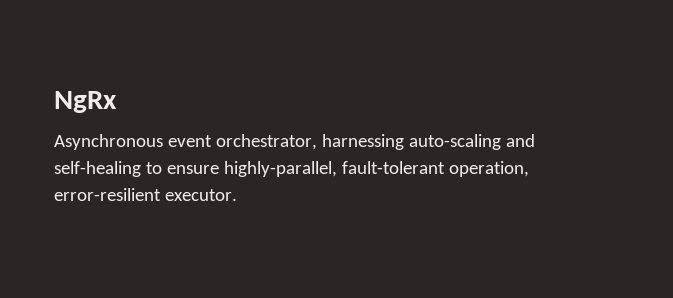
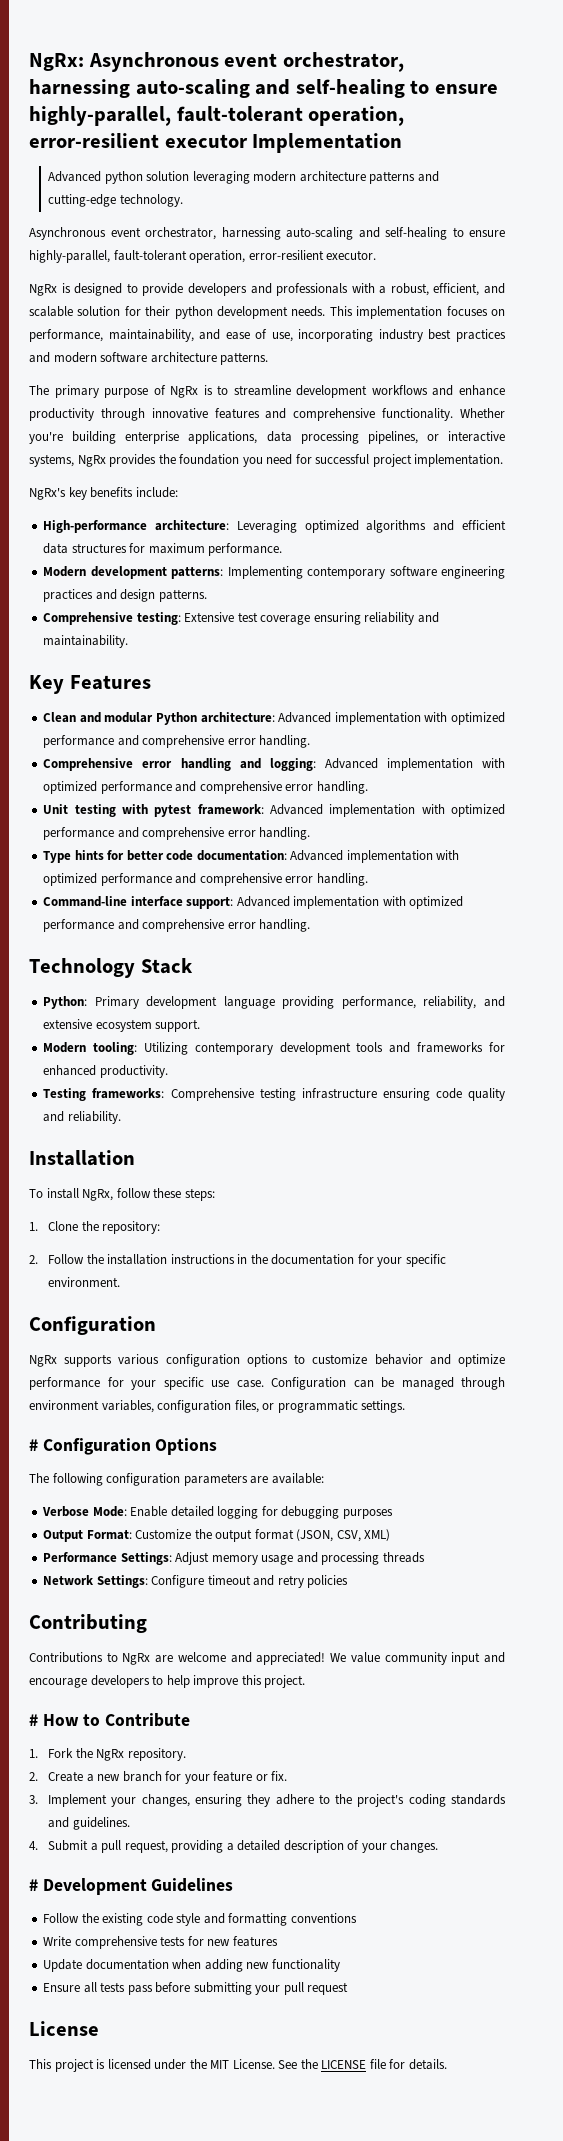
[54,91,117,113] NgRx -> [29,52,404,72] [29,79,498,98] [29,106,405,126] [29,133,403,153] [47,171,439,184] [47,194,183,207] NgRx: Asynchronous event orchestrator, harnessing auto-scaling and self-healing to ensure highly-parallel, fault-tolerant operation, error-resilient executor Implementation // Advanced python solution leveraging modern architecture patterns and cutting-edge technology.
(237, 195) none -> [29,283,505,296] [29,306,505,319] [29,329,506,342] [29,352,269,365] [29,385,505,398] [29,408,505,421] [29,431,505,444] [29,454,504,467] [29,487,178,500] [43,520,506,533] [43,543,283,556] [43,566,505,579] [43,589,207,602] [43,612,439,625] [43,635,129,648] [29,675,151,694] [43,712,505,725] [43,735,311,748] [43,758,505,771] [43,781,368,794] [43,804,505,817] [43,827,311,840] [43,850,460,863] [43,873,368,886] [43,896,464,909] [43,919,311,932] [29,958,193,978] [43,996,505,1009] [43,1019,201,1032] [43,1042,505,1055] [43,1065,168,1078] [43,1088,506,1101] [43,1111,121,1124] [29,1150,135,1166] [29,1188,215,1201] [29,1221,161,1234] [29,1254,446,1267] [47,1277,120,1287] [29,1316,156,1335] [29,1354,506,1367] [29,1377,505,1390] [29,1400,406,1413] [29,1438,218,1455] [29,1473,324,1486] [42,1506,393,1519] [43,1529,391,1542] [43,1552,425,1565] [43,1575,349,1588] [29,1614,147,1633] [29,1652,506,1665] [29,1675,306,1688] [29,1713,191,1727] [29,1748,186,1761] [29,1771,288,1784] [29,1794,506,1807] [47,1817,130,1830] [29,1840,439,1853] [29,1878,234,1895] [43,1913,357,1926] [43,1936,278,1949] [43,1959,340,1972] [43,1982,349,1995] [29,2021,99,2036] [29,2059,447,2072] // NgRx is designed to provide developers and professionals with a robust, efficient, and scalable solution for their python development needs. This implementation focuses on performance, maintainability, and ease of use, incorporating industry best practices and modern software architecture patterns. // The primary purpose of NgRx is to streamline development workflows and enhance productivity through innovative features and comprehensive functionality. Whether you're building enterprise applications, data processing pipelines, or interactive systems, NgRx provides the foundation you need for successful project implementation. // NgRx's key benefits include: // High-performance architecture: Leveraging optimized algorithms and efficient data structures for maximum performance. // Modern development patterns: Implementing contemporary software engineering practices and design patterns. // Comprehensive testing: Extensive test coverage ensuring reliability and maintainability. // Key Features // Clean and modular Python architecture: Advanced implementation with optimized performance and comprehensive error handling. // Comprehensive error handling and logging: Advanced implementation with optimized performance and comprehensive error handling. // Unit testing with pytest framework: Advanced implementation with optimized performance and comprehensive error handling. // Type hints for better code documentation: Advanced implementation with optimized performance and comprehensive error handling. // Command-line interface support: Advanced implementation with optimized performance and comprehensive error handling. // Technology Stack // Python: Primary development language providing performance, reliability, and extensive ecosystem support. // Modern tooling: Utilizing contemporary development tools and frameworks for enhanced productivity. // Testing frameworks: Comprehensive testing infrastructure ensuring code quality and reliability. // Installation // To install NgRx, follow these steps: // 1. Clone the repository: // 2. Follow the installation instructions in the documentation for your specific environment. // Configuration // NgRx supports various configuration options to customize behavior and optimize performance for your specific use case. Configuration can be managed through environment variables, configuration files, or programmatic settings. // # Configuration Options // The following configuration parameters are available: // Verbose Mode: Enable detailed logging for debugging purposes // Output Format: Customize the output format (JSON, CSV, XML) // Performance Settings: Adjust memory usage and processing threads // Network Settings: Configure timeout and retry policies // Contributing // Contributions to NgRx are welcome and appreciated! We value community input and encourage developers to help improve this project. // # How to Contribute // 1. Fork the NgRx repository. // 2. Create a new branch for your feature or fix. // 3. Implement your changes, ensuring they adhere to the project's coding standards and guidelines. // 4. Submit a pull request, providing a detailed description of your changes. // # Development Guidelines // Follow the existing code style and formatting conventions // Write comprehensive tests for new features // Update documentation when adding new functionality // Ensure all tests pass before submitting your pull request // License // This project is licensed under the MIT License. See the LICENSE file for details.

